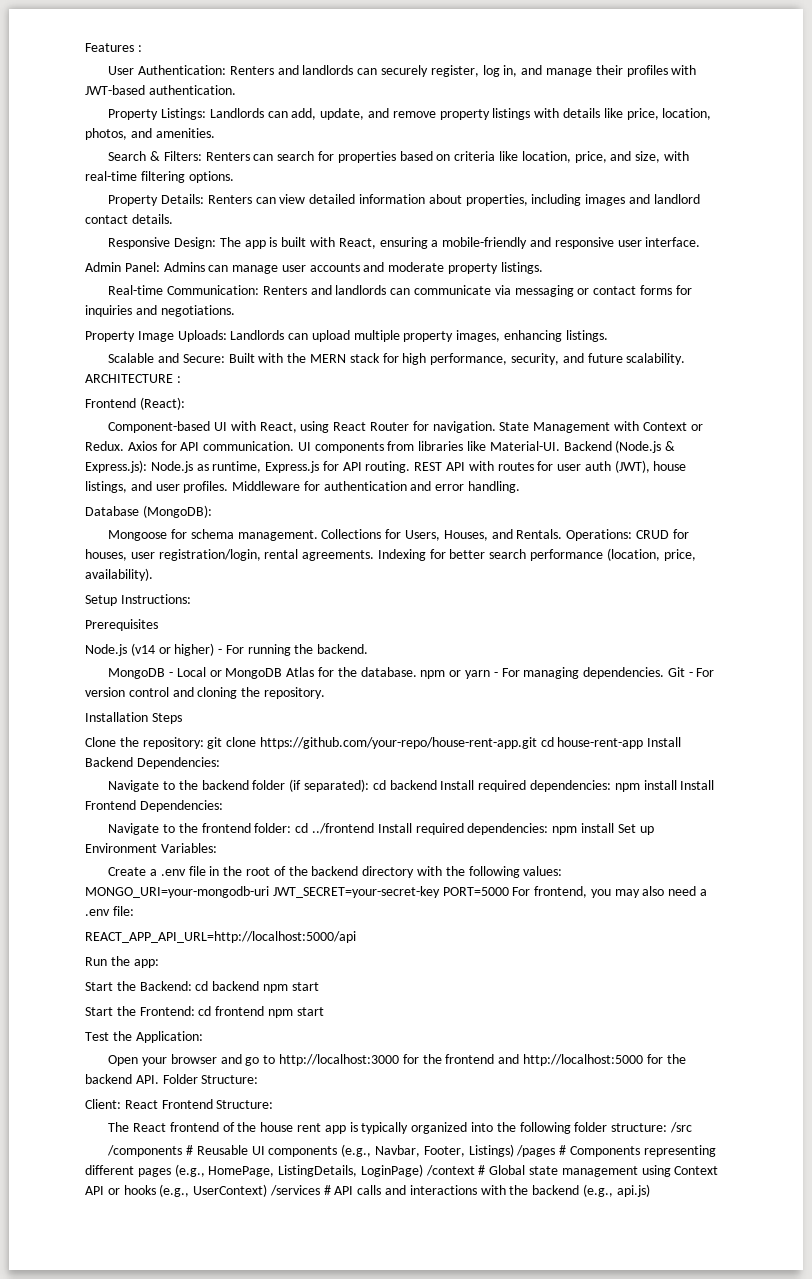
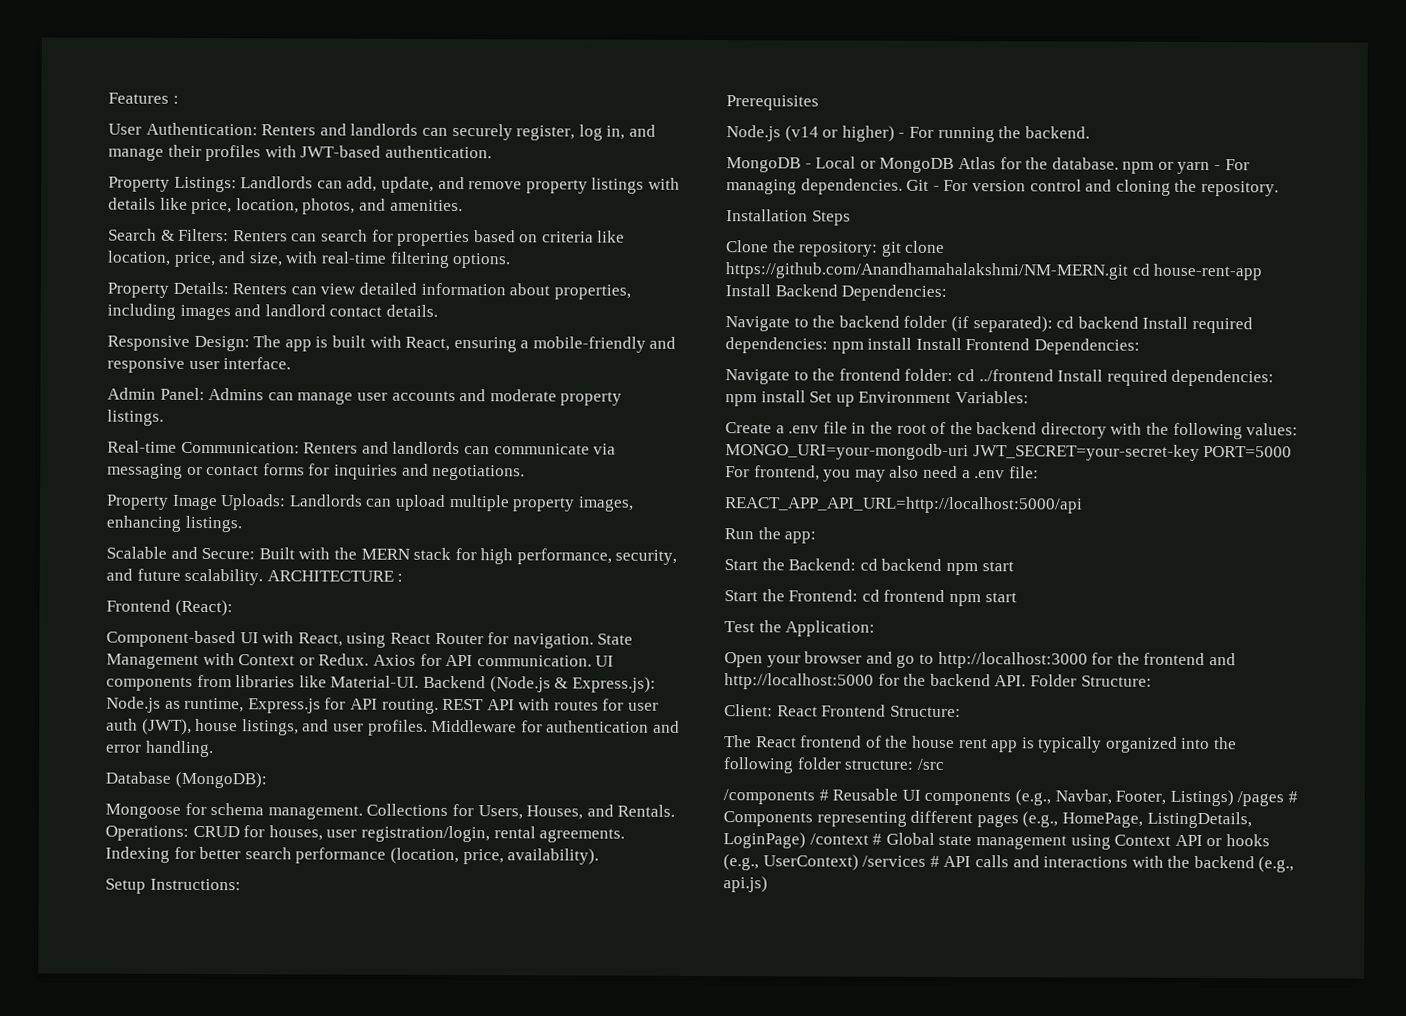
[259,737,537,749] https://github.com/your-repo/house-rent-app.git -> [725,262,1128,280] https://github.com/Anandhamahalakshmi/NM-MERN.git

